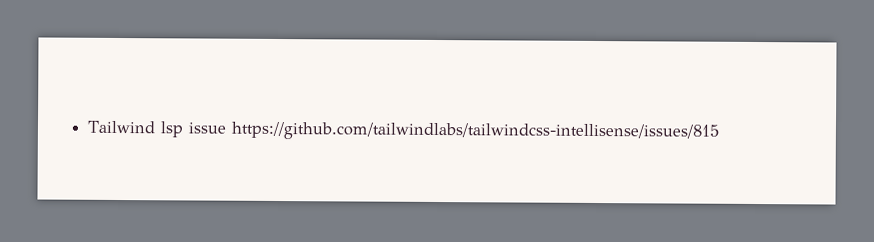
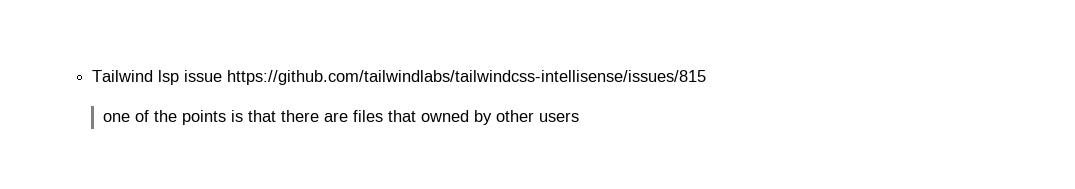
(720, 131) none -> [102,110,579,125] // one of the points is that there are files that owned by other users

